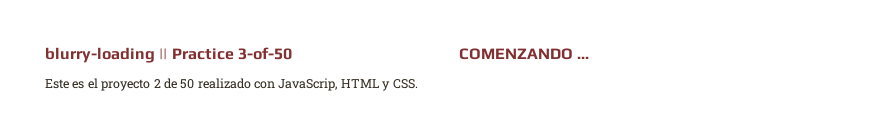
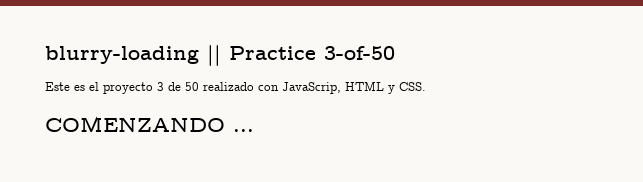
[153,79,161,88] 2 -> [157,82,164,91] 3

